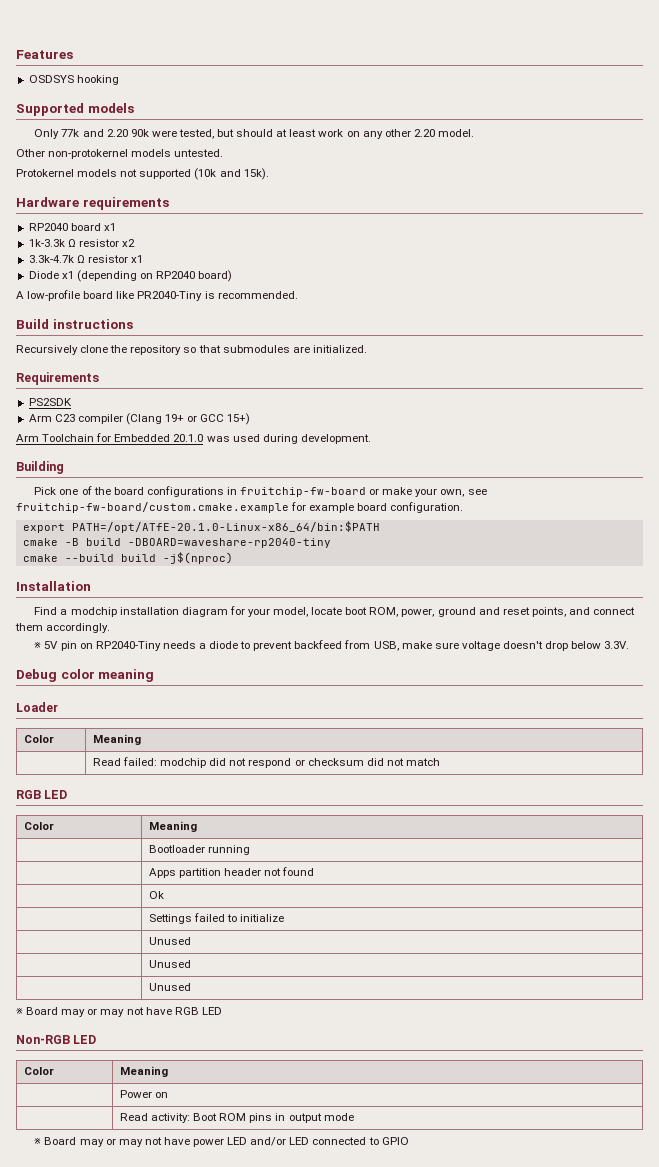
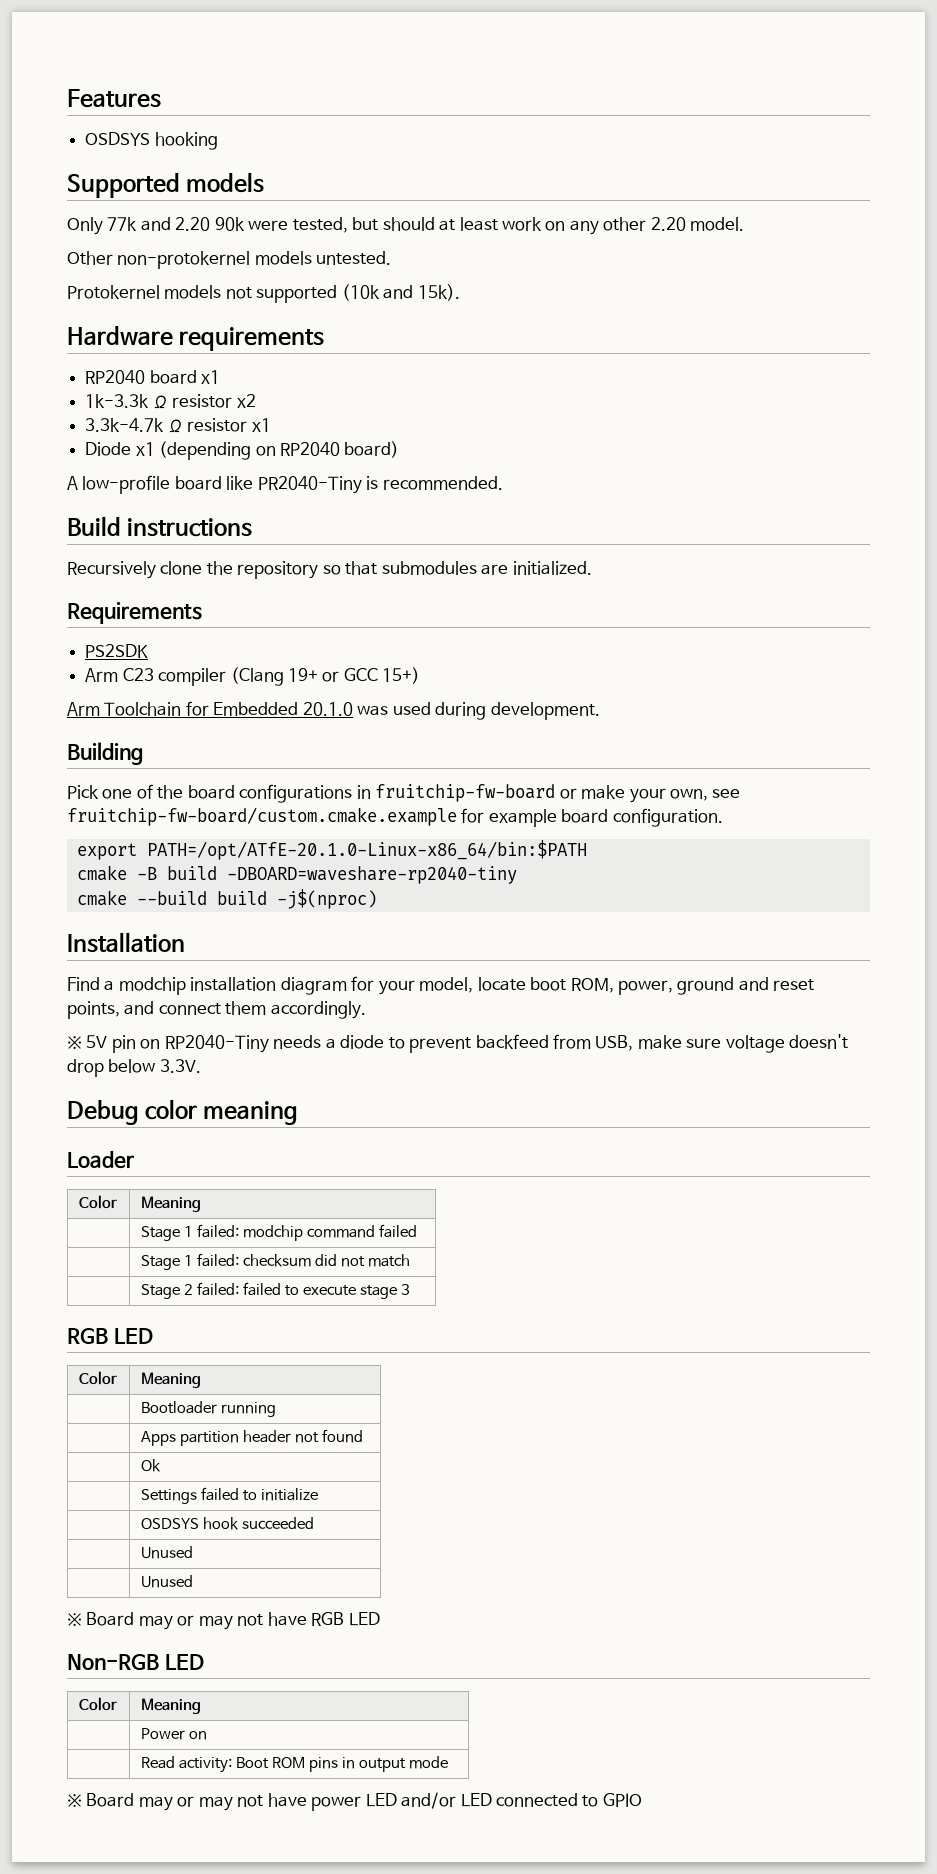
[92,757,440,768] Read failed: modchip did not respond or checksum did not match -> [140,1224,417,1241] [140,1253,410,1270] [140,1282,410,1299] Stage 1 failed: modchip command failed // | Stage 1 failed: checksum did not match // | Stage 2 failed: failed to execute stage 3
[148,937,191,945] Unused -> [140,1517,314,1530] OSDSYS hook succeeded

